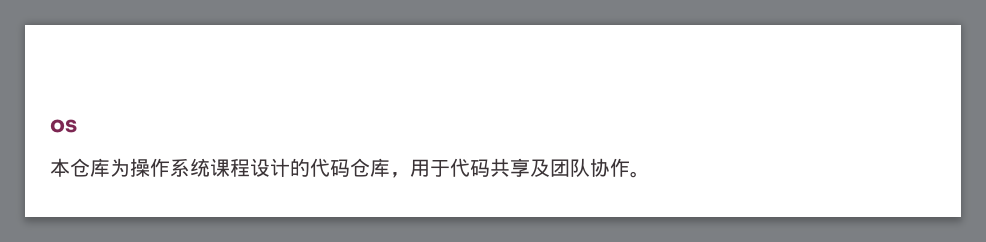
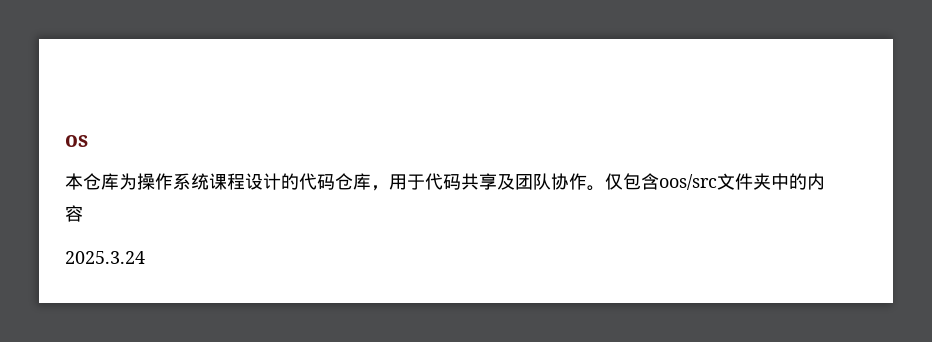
(650, 174) none -> [605,173,825,190] [65,205,83,222] [65,251,145,264] 仅包含oos/src文件夹中的内容 // 2025.3.24

